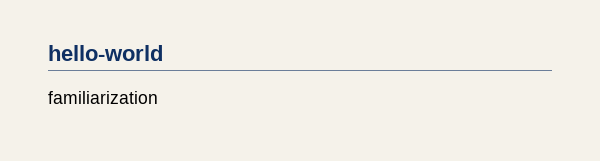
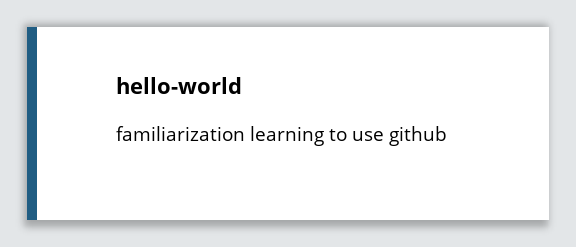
(158, 97) none -> [250,126,447,146] learning to use github

